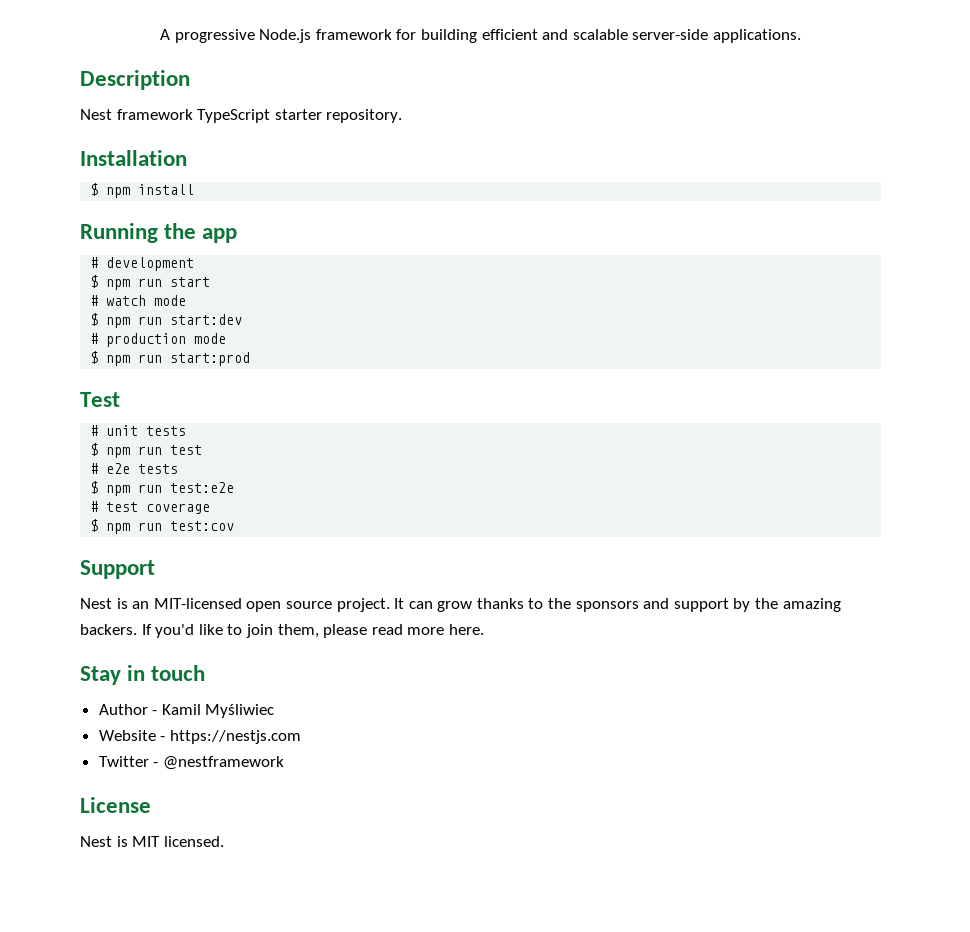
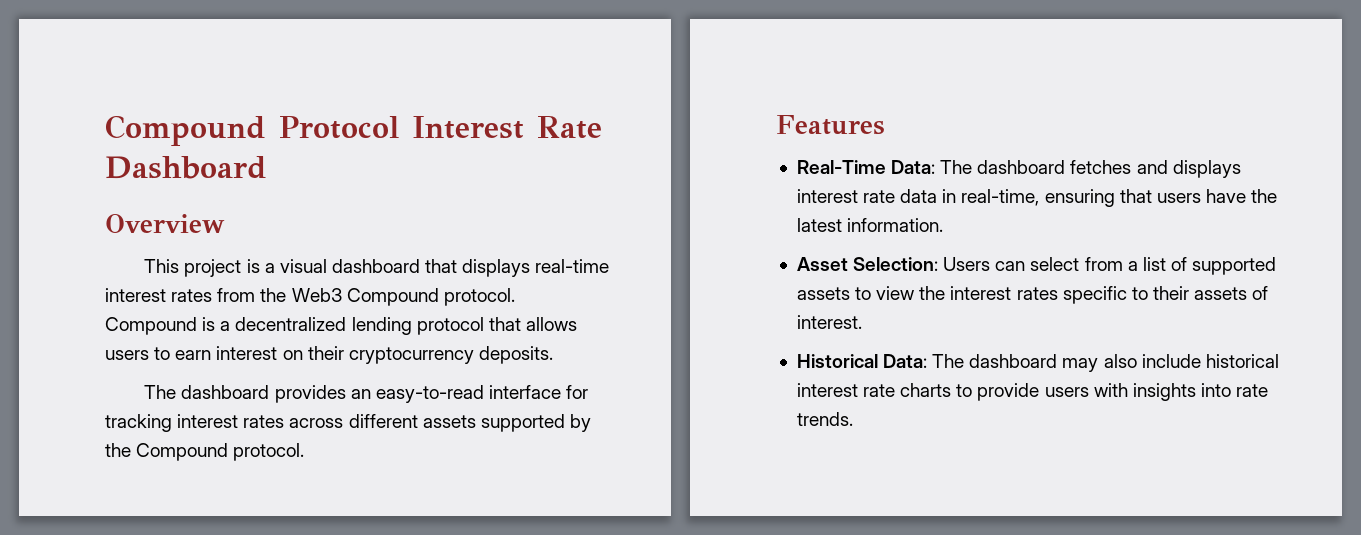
[160,29,801,43] [80,70,190,90] [80,109,403,123] [80,150,187,166] [90,183,195,198] [80,223,238,243] [90,257,195,271] [90,275,211,290] [90,295,187,306] [90,313,243,328] [90,333,227,347] [90,351,251,366] [80,392,120,407] [90,425,187,436] [90,443,203,458] [90,463,179,474] [90,481,235,496] [90,501,211,514] [90,519,235,534] [80,560,155,579] [80,598,841,612] [80,624,484,638] [80,665,206,685] [98,704,275,718] [98,730,301,744] [98,756,284,770] [80,797,151,813] [80,836,224,847] A progressive Node.js framework for building efficient and scalable server-side applications. // Description // Nest framework TypeScript starter repository. // Installation // $ npm install // Running the app // # development // $ npm run start // # watch mode // $ npm run start:dev // # production mode // $ npm run start:prod // Test // # unit tests // $ npm run test // # e2e tests // $ npm run test:e2e // # test coverage // $ npm run test:cov // Support // Nest is an MIT-licensed open source project. It can grow thanks to the sponsors and support by the amazing backers. If you'd like to join them, please read more here. // Stay in touch // Author - Kamil Myśliwiec // Website - https://nestjs.com // Twitter - @nestframework // License // Nest is MIT licensed. -> [105,115,602,146] [105,156,267,179] [105,214,225,233] [144,259,610,277] [105,288,515,306] [105,317,577,335] [105,346,553,364] [144,385,589,403] [105,414,591,432] [105,443,305,461] [776,115,885,135] [796,160,1241,178] [796,189,1278,207] [796,218,944,232] [796,257,1277,275] [796,286,1269,304] [796,315,862,329] [796,354,1279,372] [796,383,1269,401] [796,412,853,426] Compound Protocol Interest Rate Dashboard // Overview // This project is a visual dashboard that displays real-time interest rates from the Web3 Compound protocol. Compound is a decentralized lending protocol that allows users to earn interest on their cryptocurrency deposits. // The dashboard provides an easy-to-read interface for tracking interest rates across different assets supported by the Compound protocol. // Features // Real-Time Data: The dashboard fetches and displays interest rate data in real-time, ensuring that users have the latest information. // Asset Selection: Users can select from a list of supported assets to view the interest rates specific to their assets of interest. // Historical Data: The dashboard may also include historical interest rate charts to provide users with insights into rate trends.

